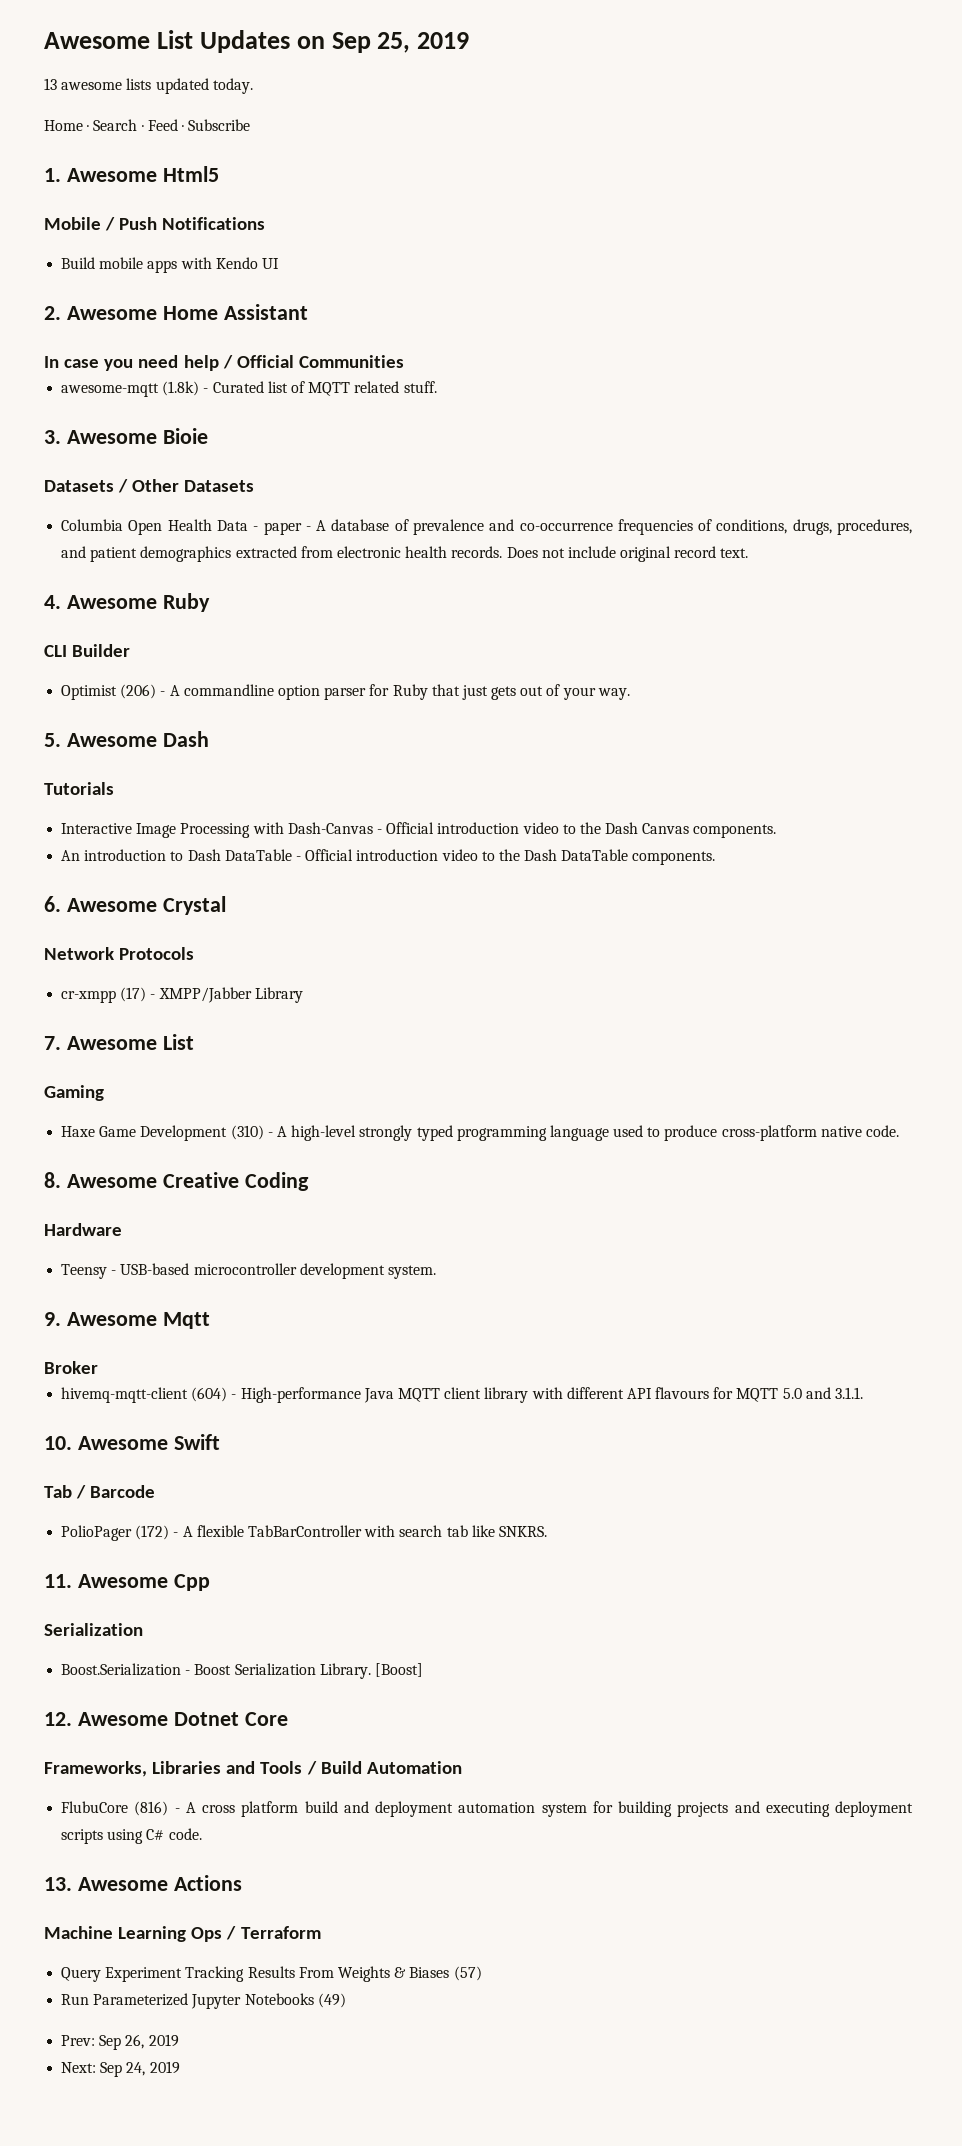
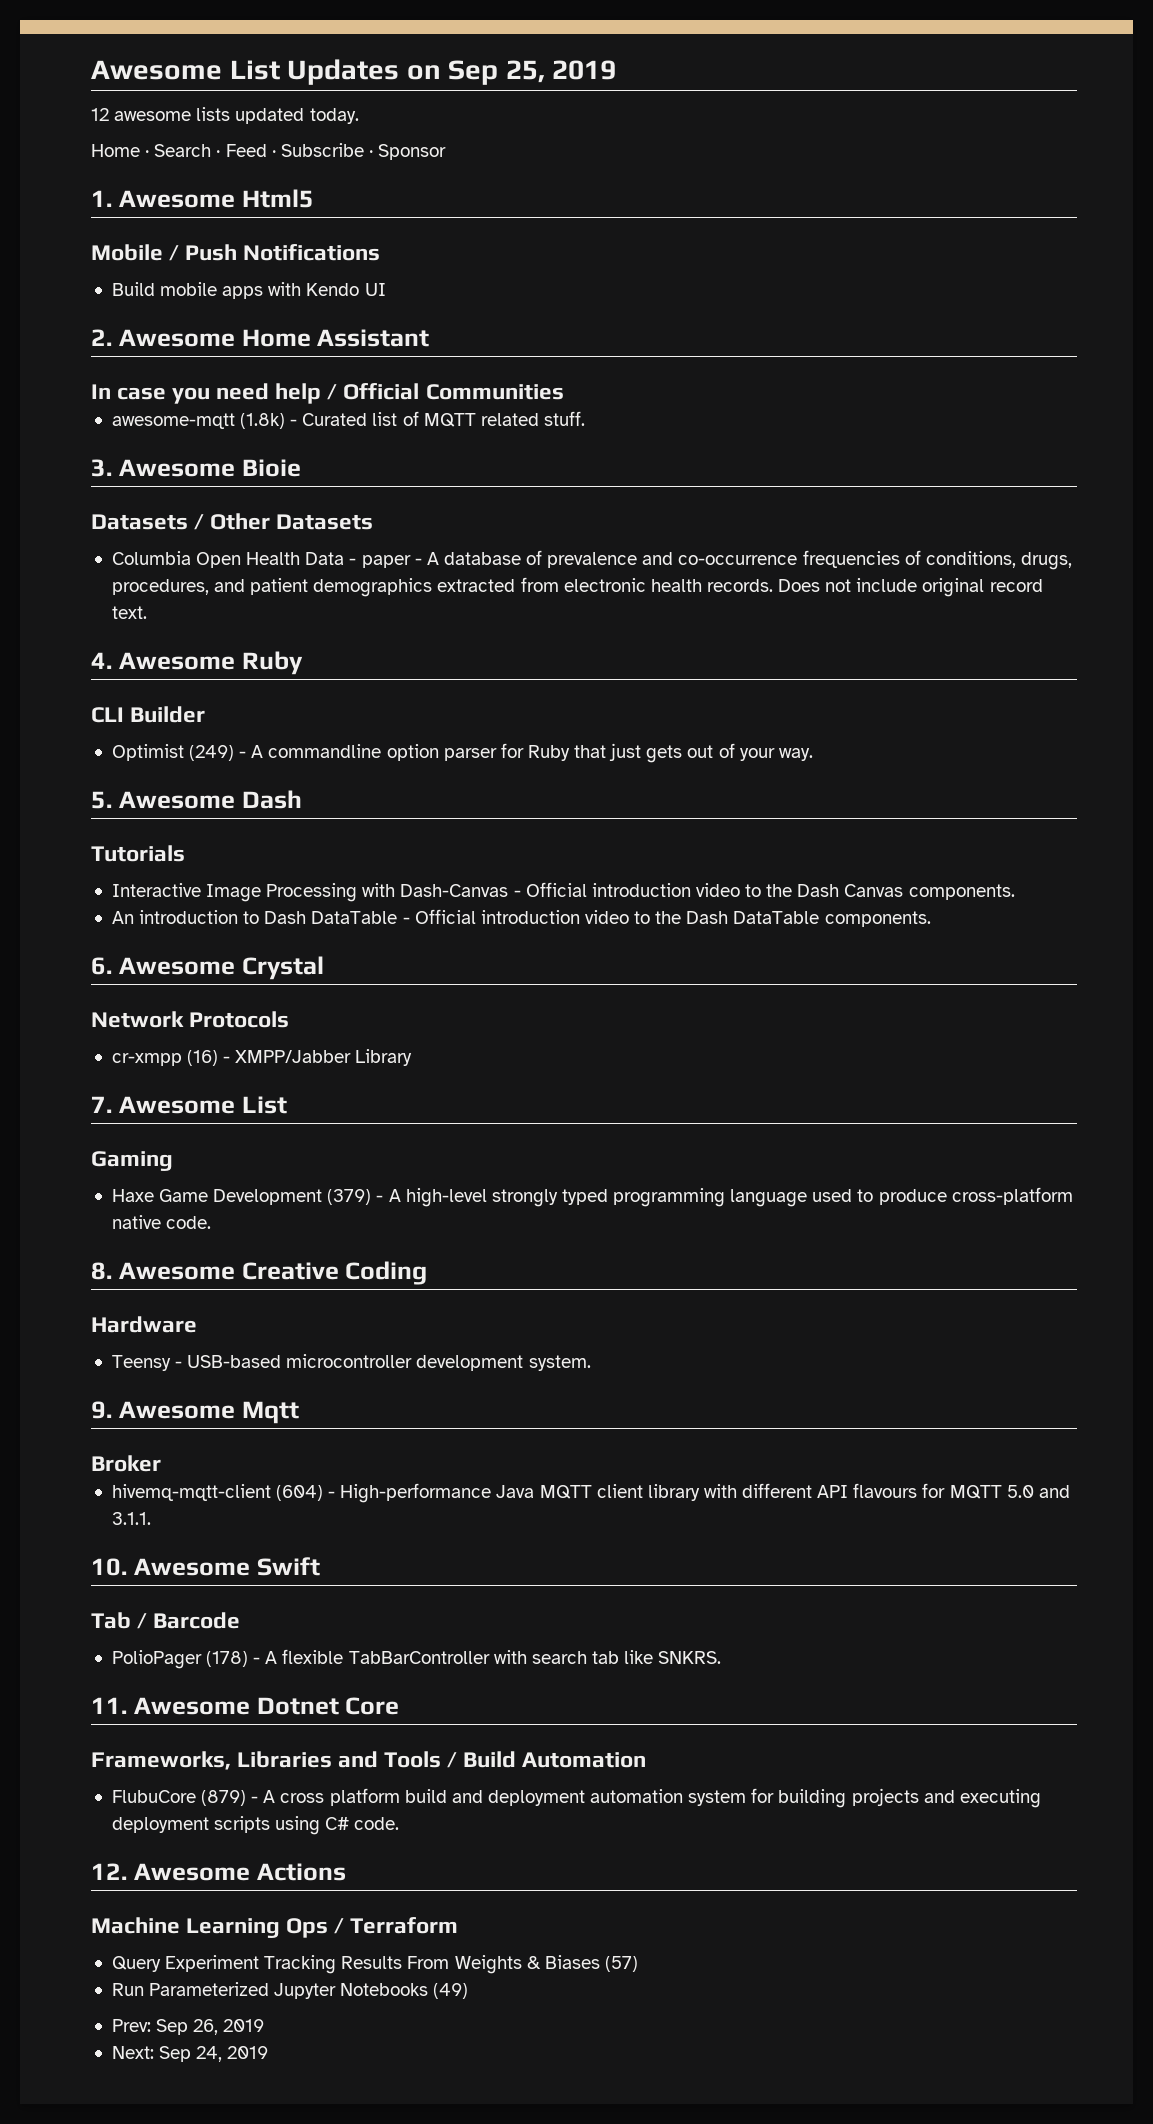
[44,78,57,90] 13 -> [91,108,109,121] 12
(251, 125) none -> [368,144,447,160] · Sponsor
[120,684,157,699] (206) -> [189,745,235,761] (249)
[120,987,147,1002] (17) -> [187,1050,219,1066] (16)
[230,1125,264,1140] (310) -> [327,1189,372,1205] (379)
[135,1525,170,1540] (172) -> [206,1651,249,1667] (178)
[173,1574,210,1591] [44,1623,143,1636] [61,1663,423,1679] [44,1712,168,1726] Cpp // Serialization // Boost.Serialization - Boost Serialization Library. [Boost] // 12. Awesome -> (250, 1706) none
[134,1801,169,1816] (816) -> [201,1790,247,1806] (879)
[44,1877,72,1891] 13. -> [91,1863,127,1880] 12.

